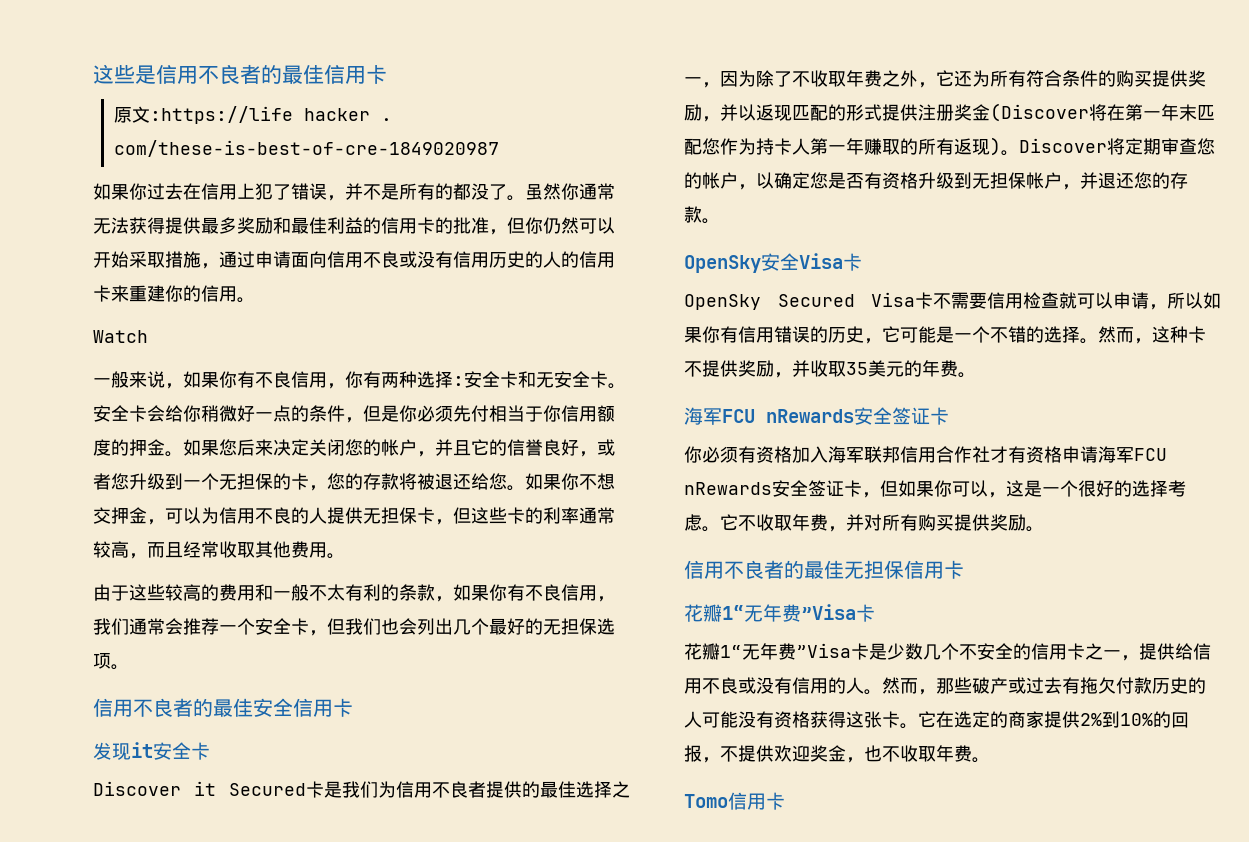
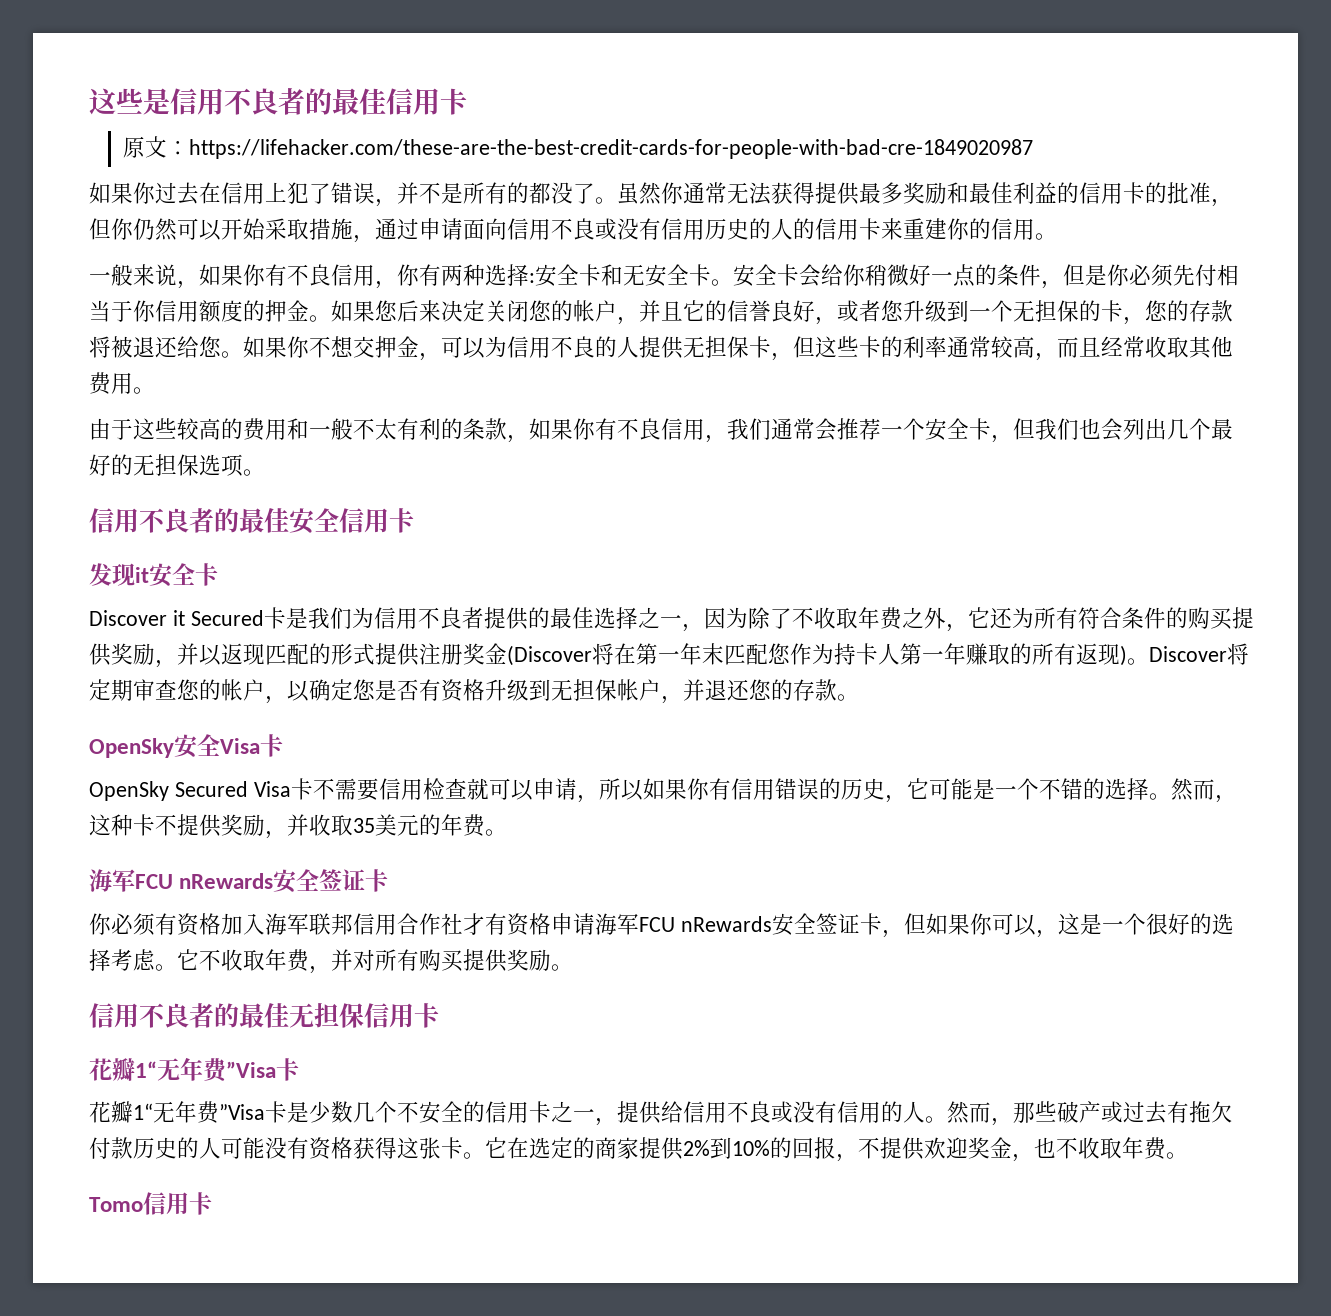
[149,106,392,124] [113,140,499,157] :https://life hacker . com/these-is-best-of-cre-1849020987 -> [166,139,1033,159] ：https://lifehacker.com/these-are-the-best-credit-cards-for-people-with-bad-cre-1849020987
[93,330,148,343] // Watch -> (1057, 236) none

